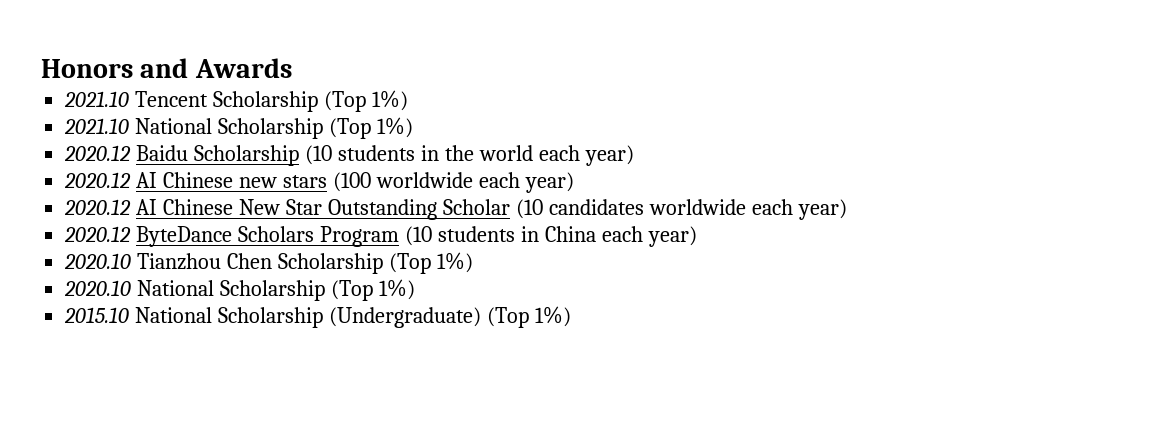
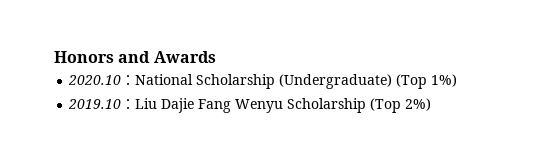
[64,90,408,112] [64,117,413,139] [64,145,634,166] [64,172,574,193] [64,199,847,220] [64,226,697,247] [64,252,473,274] [64,279,415,301] [64,307,130,323] 2021.10 Tencent Scholarship (Top 1%) // 2021.10 National Scholarship (Top 1%) // 2020.12 Baidu Scholarship (10 students in the world each year) // 2020.12 AI Chinese new stars (100 worldwide each year) // 2020.12 AI Chinese New Star Outstanding Scholar (10 candidates worldwide each year) // 2020.12 ByteDance Scholars Program (10 students in China each year) // 2020.10 Tianzhou Chen Scholarship (Top 1%) // 2020.10 National Scholarship (Top 1%) // 2015.10 -> [68,75,136,85] 2020.10：
(571, 316) none -> [68,98,432,113] // 2019.10：Liu Dajie Fang Wenyu Scholarship (Top 2%)

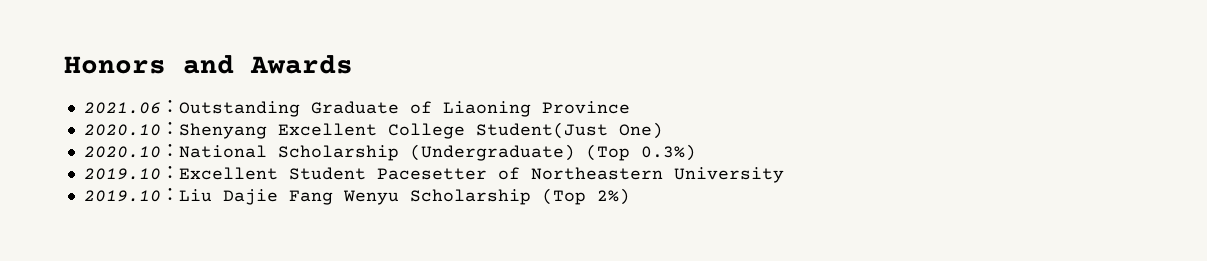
(216, 57) none -> [83,100,630,117] [83,122,663,139] // 2021.06：Outstanding Graduate of Liaoning Province // 2020.10：Shenyang Excellent College Student(Just One)
[431,74,458,87] 1%) -> [640,144,696,161] [83,166,784,183] 0.3%) // 2019.10：Excellent Student Pacesetter of Northeastern University

